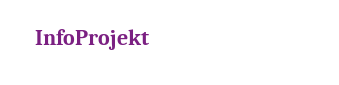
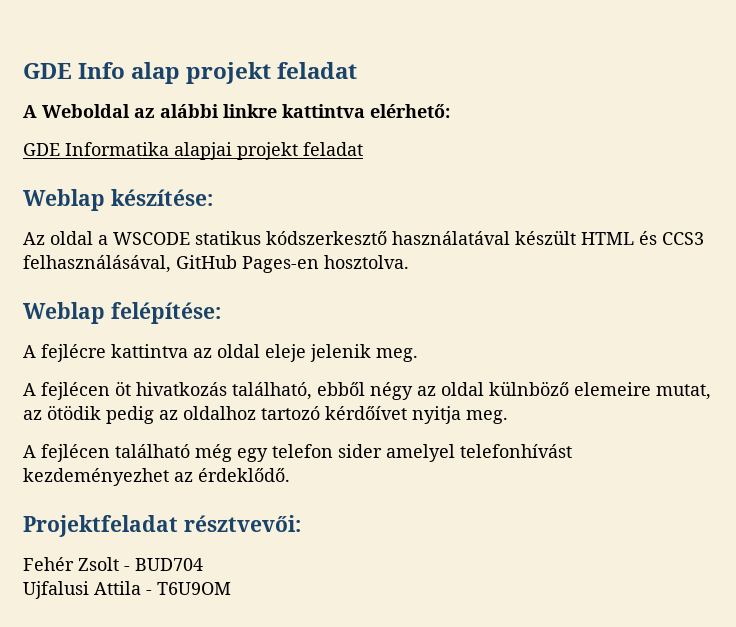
[35,29,149,50] InfoProjekt -> [23,62,358,84] [23,104,450,118] [23,142,363,160] [23,189,213,211] [23,230,704,245] [23,255,409,273] [23,302,221,324] [23,344,418,362] [23,381,711,400] [23,405,508,424] [23,444,572,462] [23,468,290,486] [23,515,301,537] [23,557,203,571] [23,581,231,599] GDE Info alap projekt feladat // A Weboldal az alábbi linkre kattintva elérhető: // GDE Informatika alapjai projekt feladat // Weblap készítése: // Az oldal a WSCODE statikus kódszerkesztő használatával készült HTML és CCS3 felhasználásával, GitHub Pages-en hosztolva. // Weblap felépítése: // A fejlécre kattintva az oldal eleje jelenik meg. // A fejlécen öt hivatkozás található, ebből négy az oldal külnböző elemeire mutat, az ötödik pedig az oldalhoz tartozó kérdőívet nyitja meg. // A fejlécen található még egy telefon sider amelyel telefonhívást kezdeményezhet az érdeklődő. // Projektfeladat résztvevői: // Fehér Zsolt - BUD704 // Ujfalusi Attila - T6U9OM

